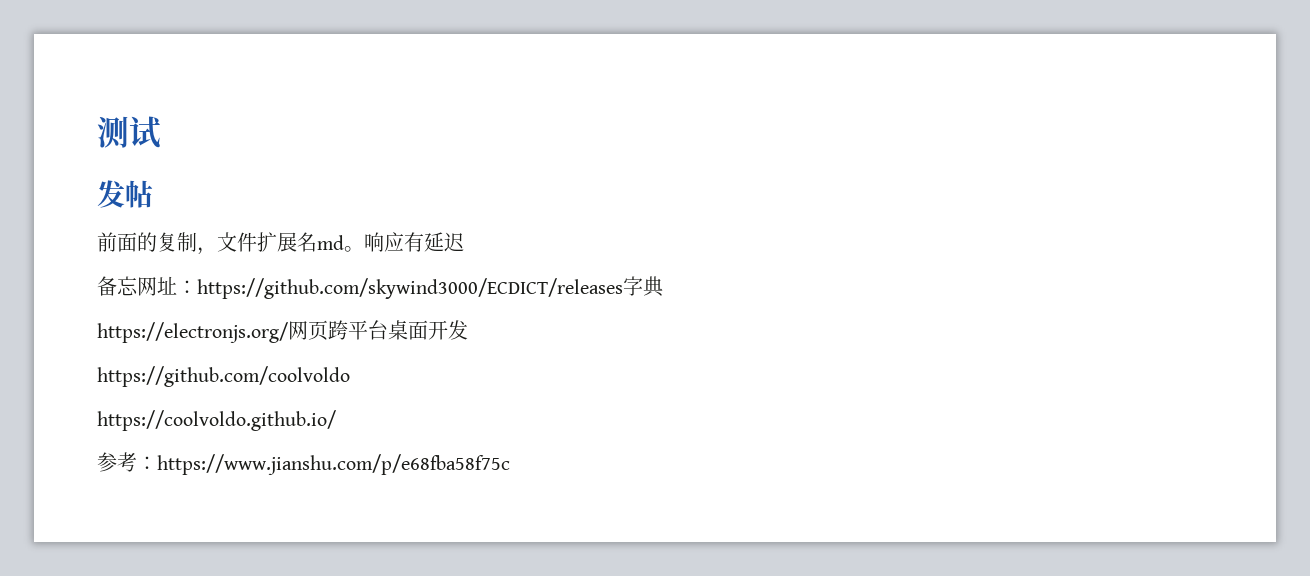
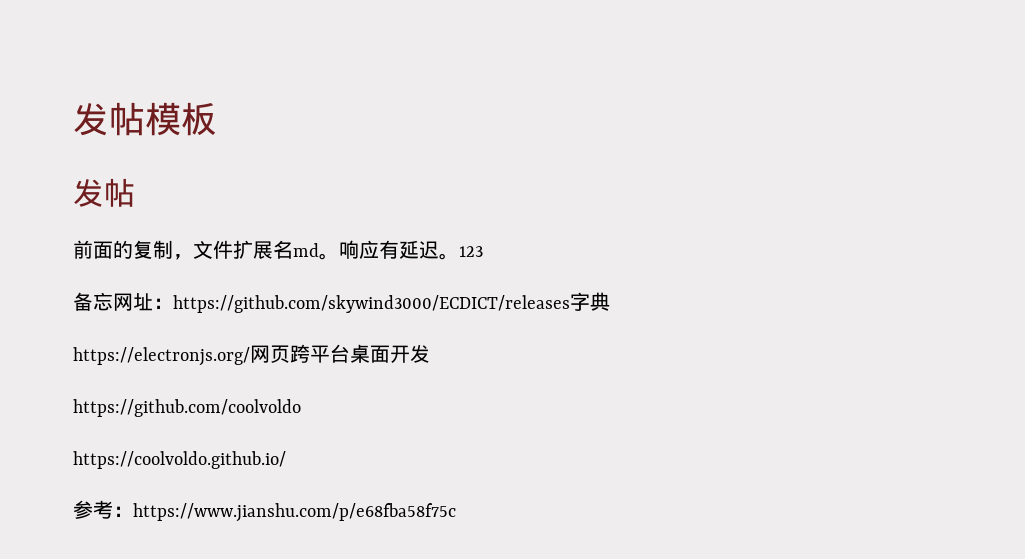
[97,116,161,149] 测试 -> [73,102,217,136] 发帖模板
(464, 242) none -> [439,246,483,260] 。123

